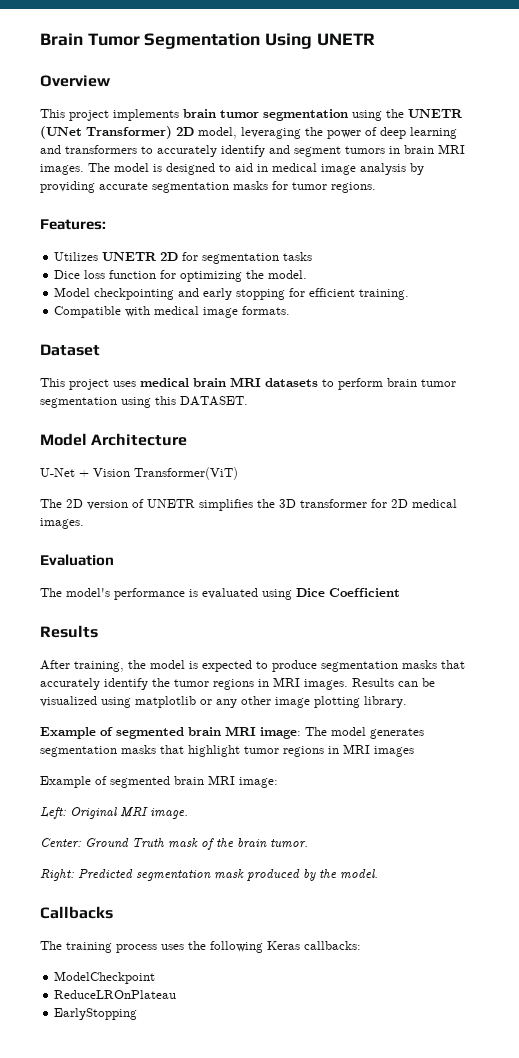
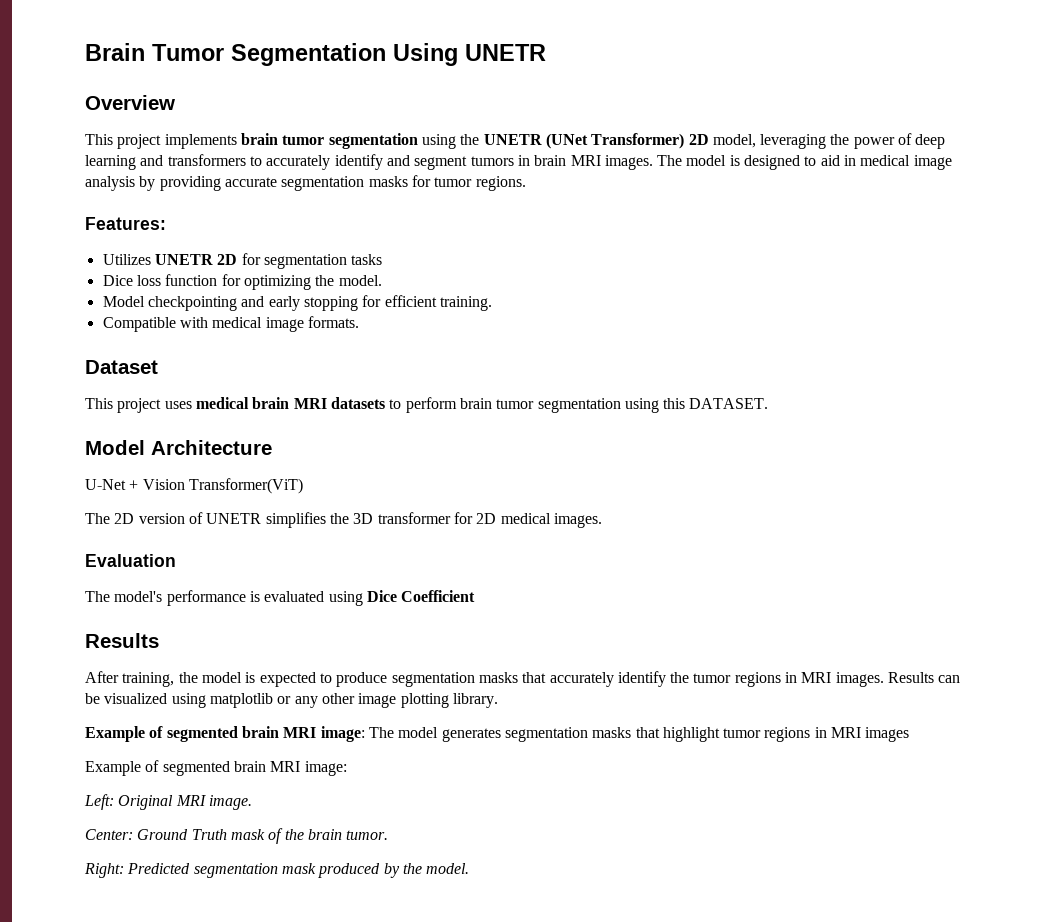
[40,906,113,919] [40,941,361,953] [54,971,156,984] [54,990,177,999] [54,1008,138,1020] // Callbacks // The training process uses the following Keras callbacks: // ModelCheckpoint // ReduceLROnPlateau // EarlyStopping -> (470, 868) none

